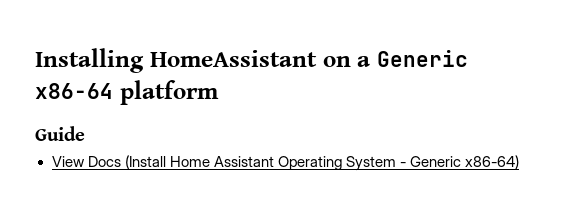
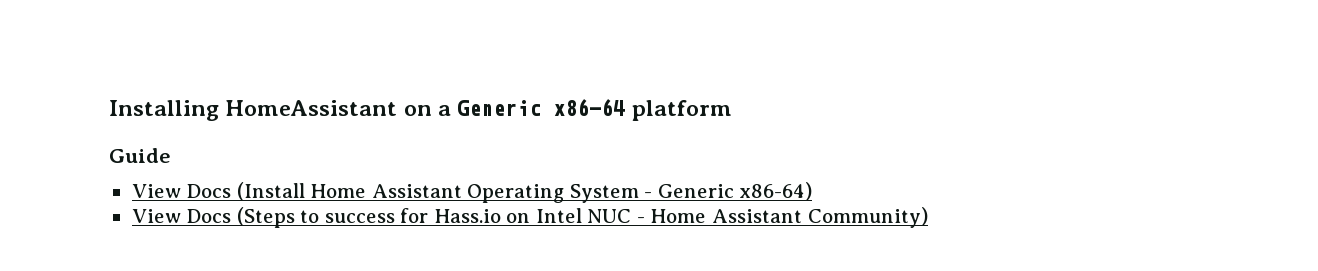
(519, 162) none -> [131,207,928,228] // View Docs (Steps to success for Hass.io on Intel NUC - Home Assistant Community)

